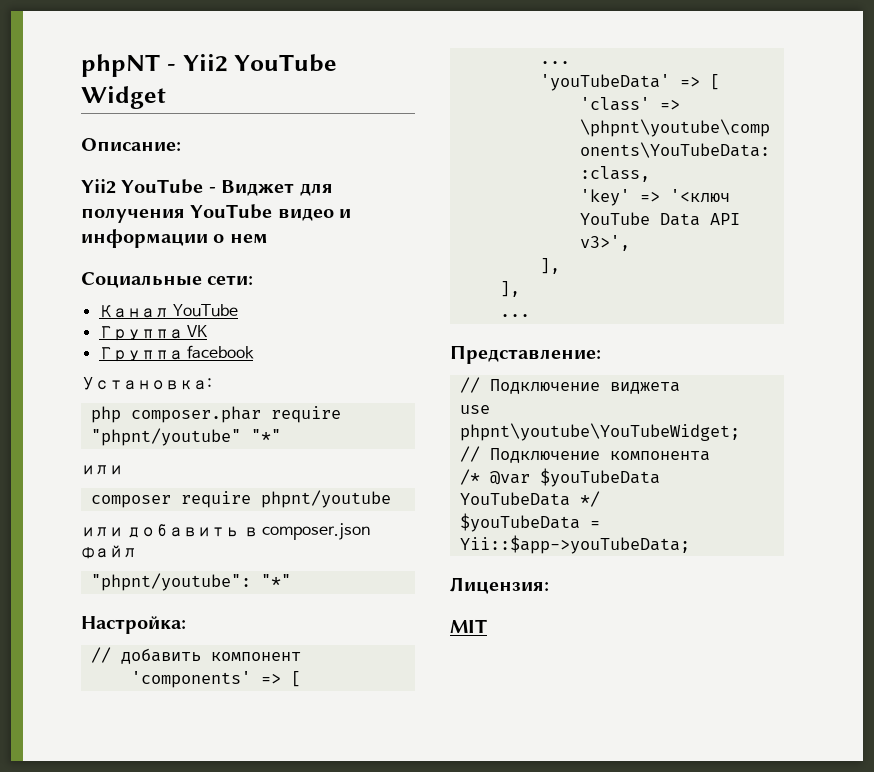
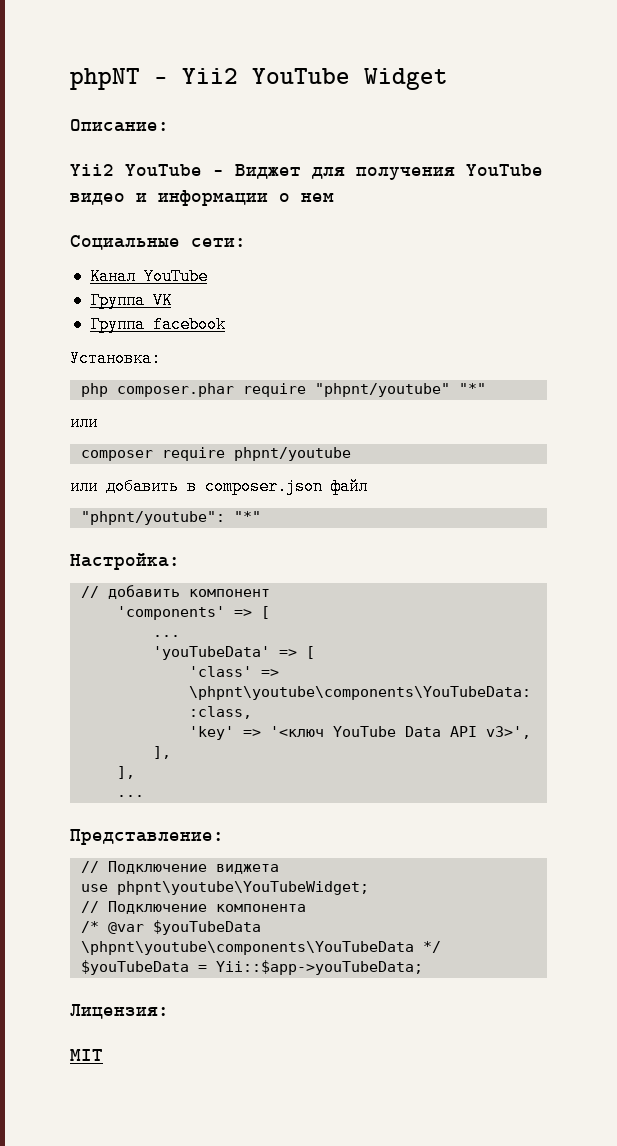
[459,492,570,506] YouTubeData -> [80,941,414,955] \phpnt\youtube\components\YouTubeData

